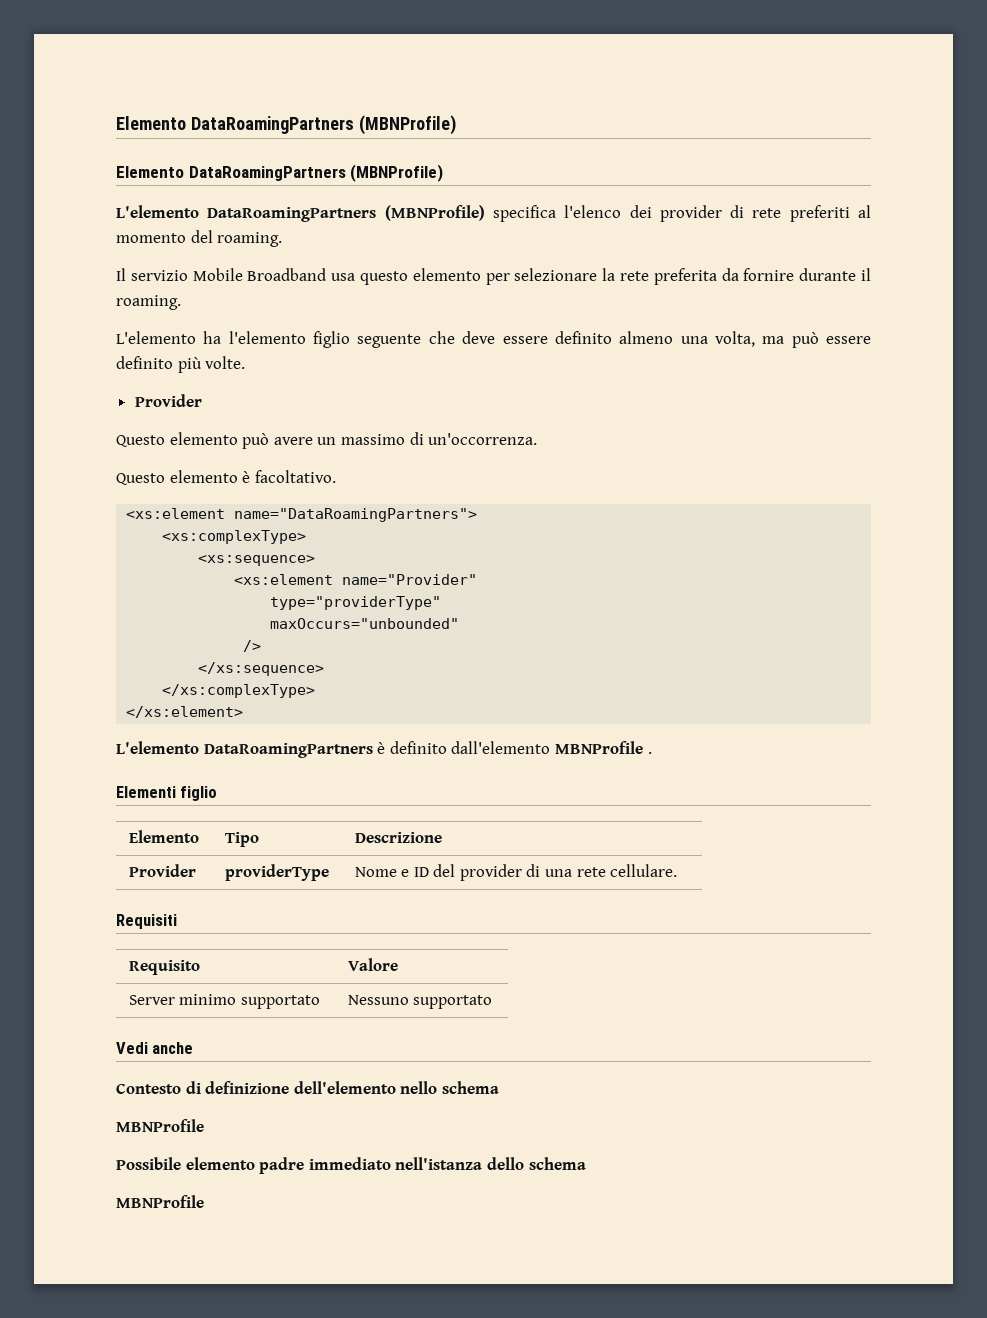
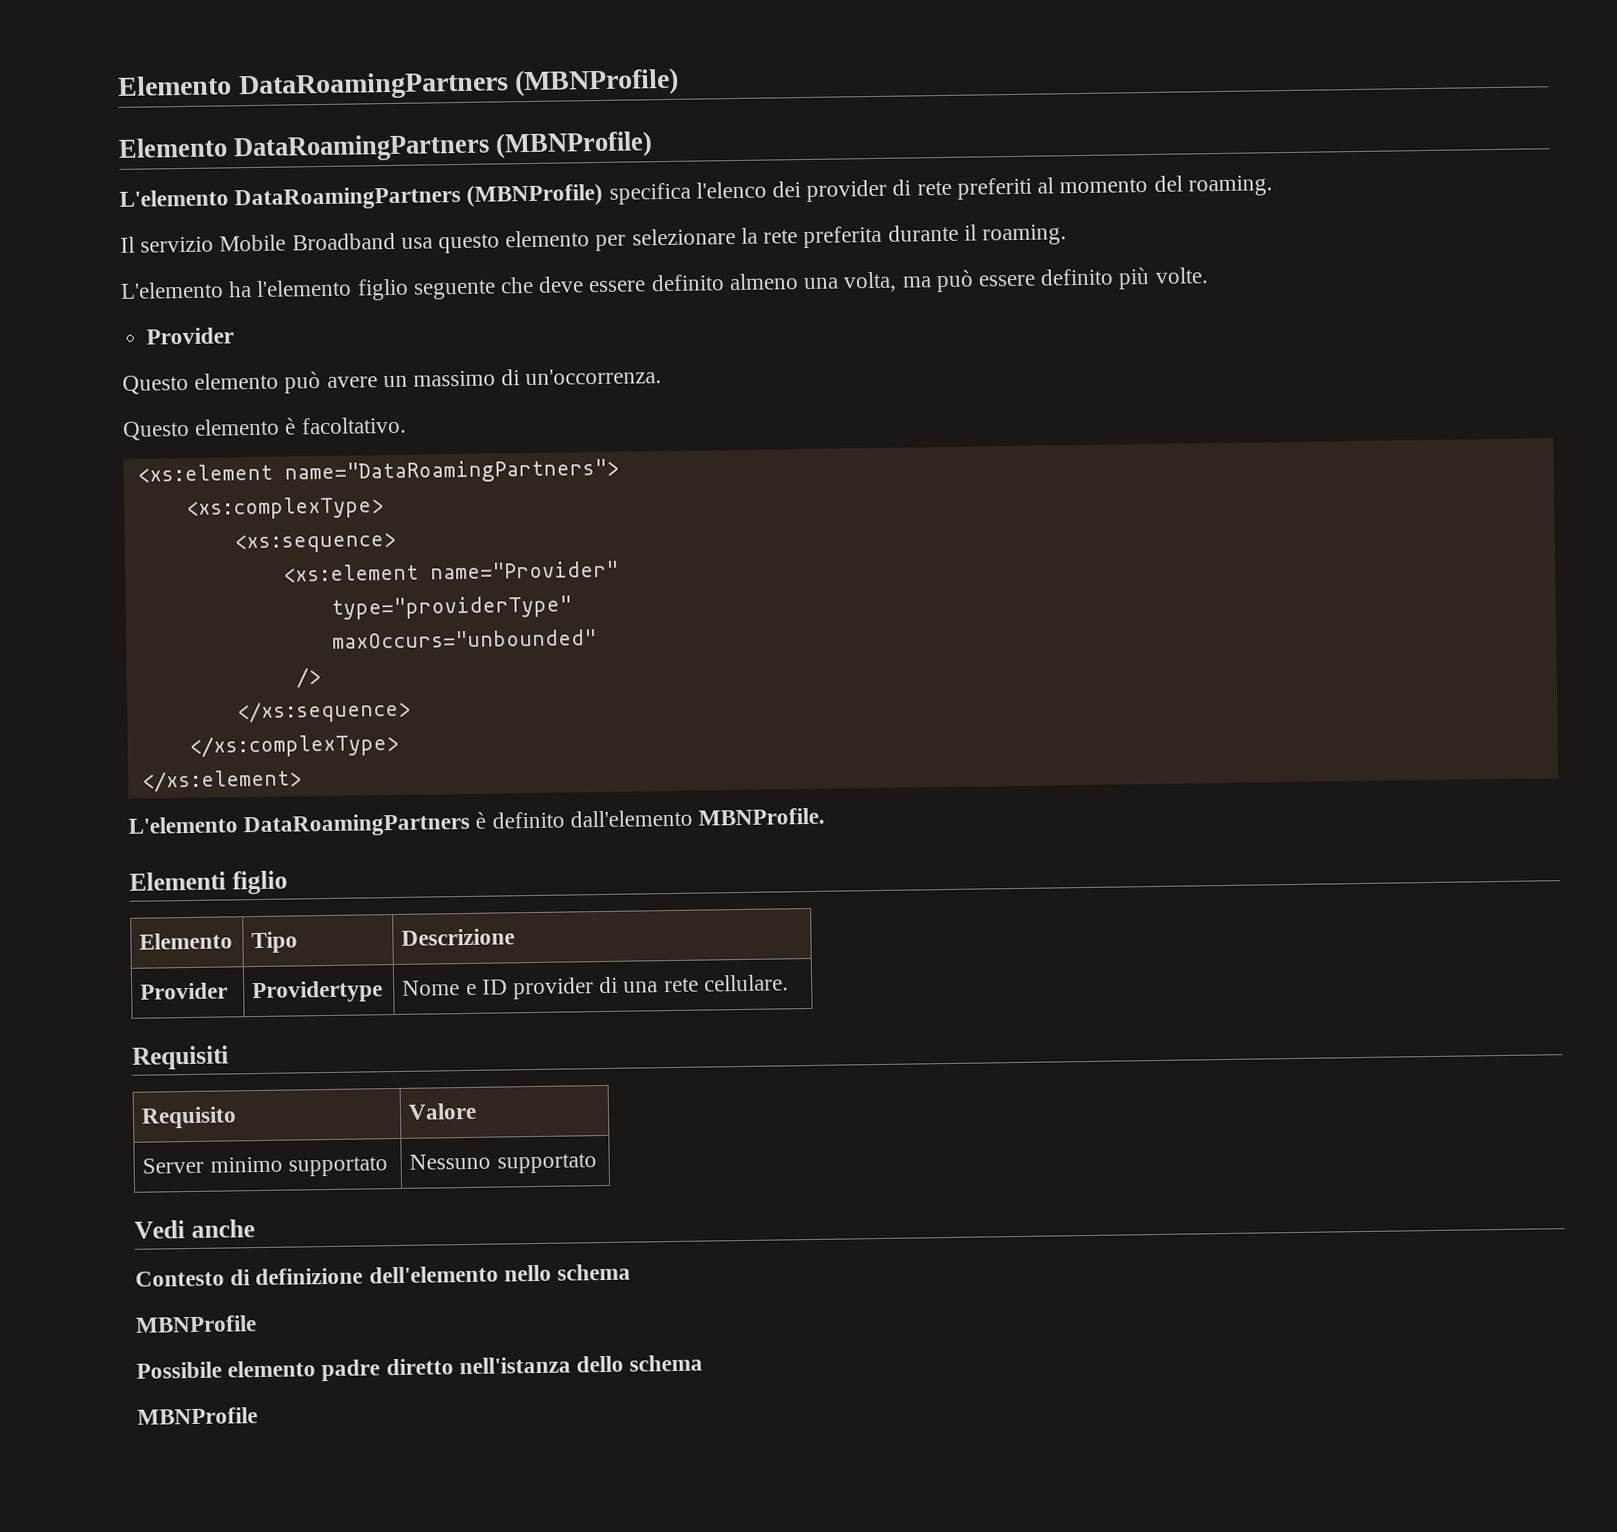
[721,268,795,281] da fornire -> (883, 237) none
[554,741,652,754] MBNProfile . -> [698,807,826,826] MBNProfile.
[224,864,329,881] providerType -> [252,980,384,1004] Providertype
[433,864,456,877] del -> (508, 987) none
[308,1157,391,1170] immediato -> [385,1358,454,1376] diretto

